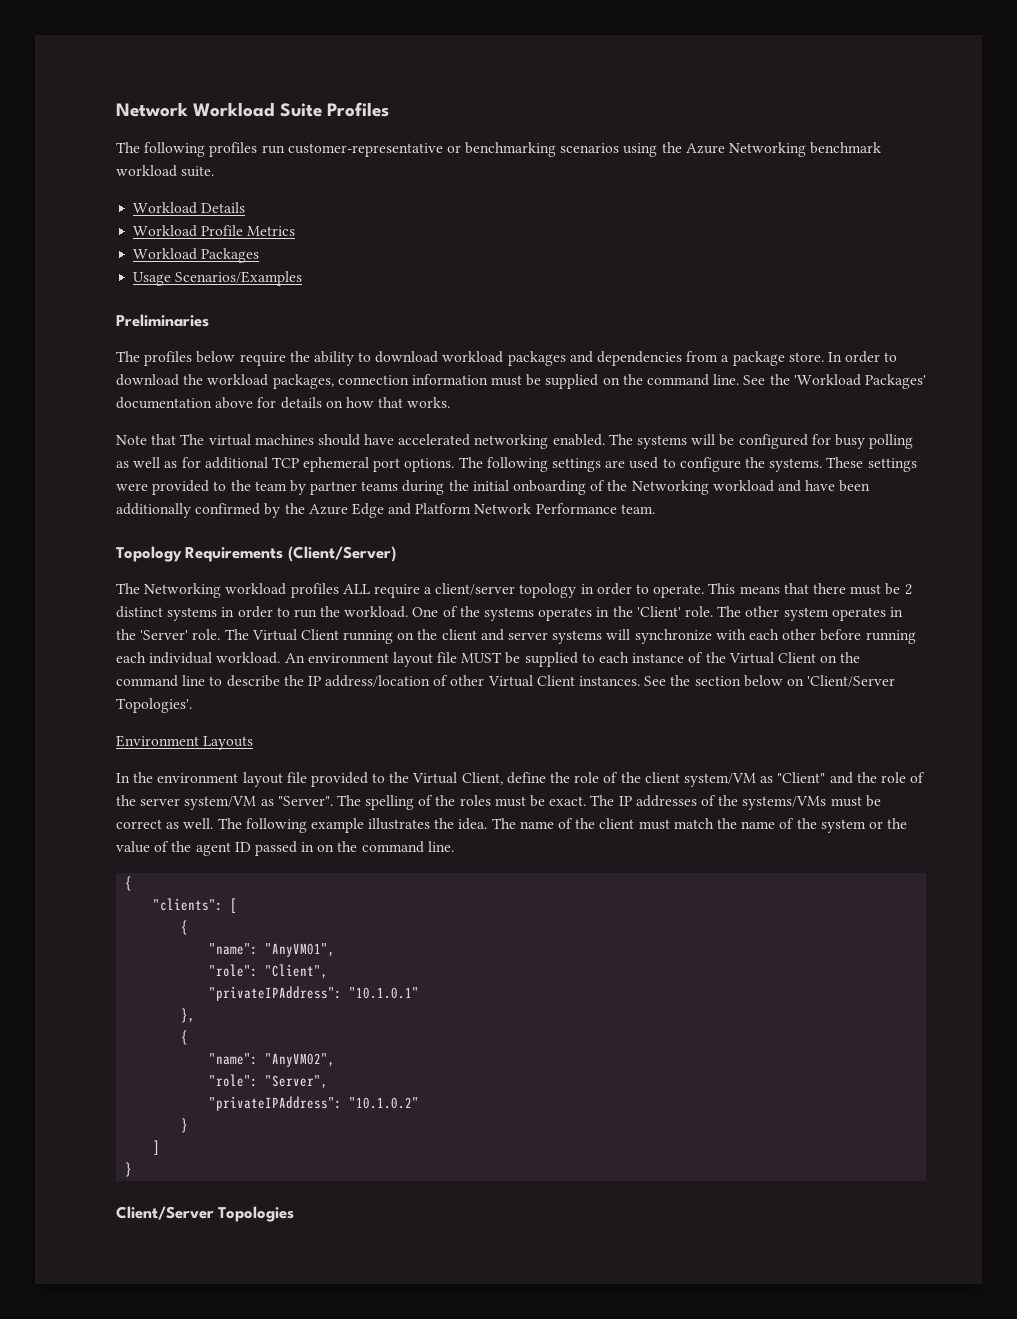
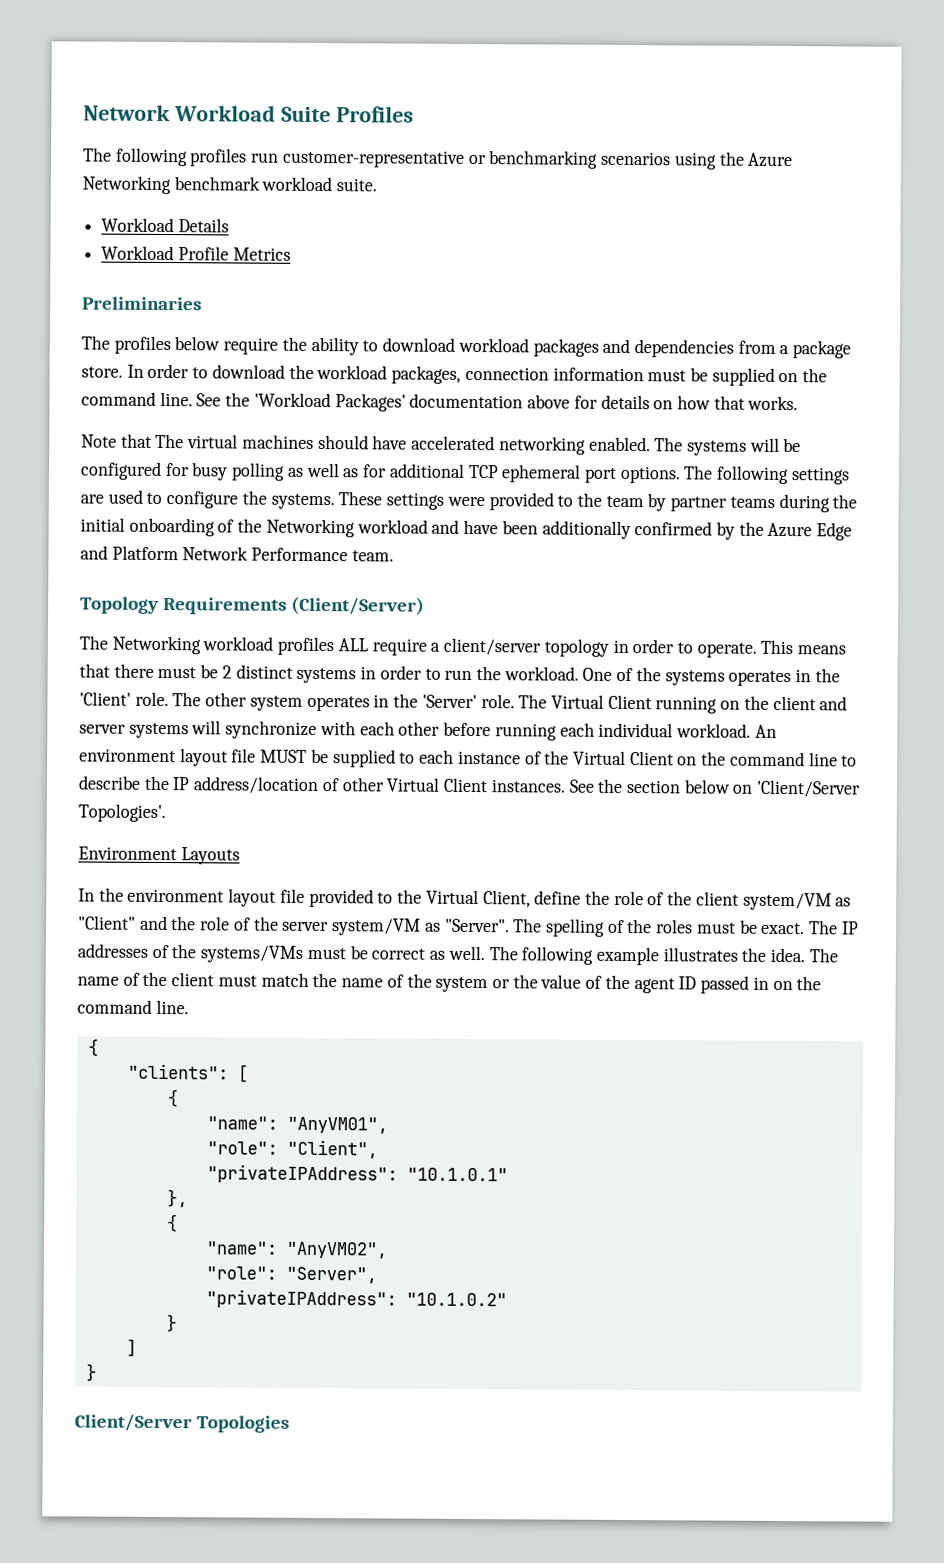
[133,248,260,263] [133,271,303,286] // Workload Packages // Usage Scenarios/Examples -> (291, 254) none

